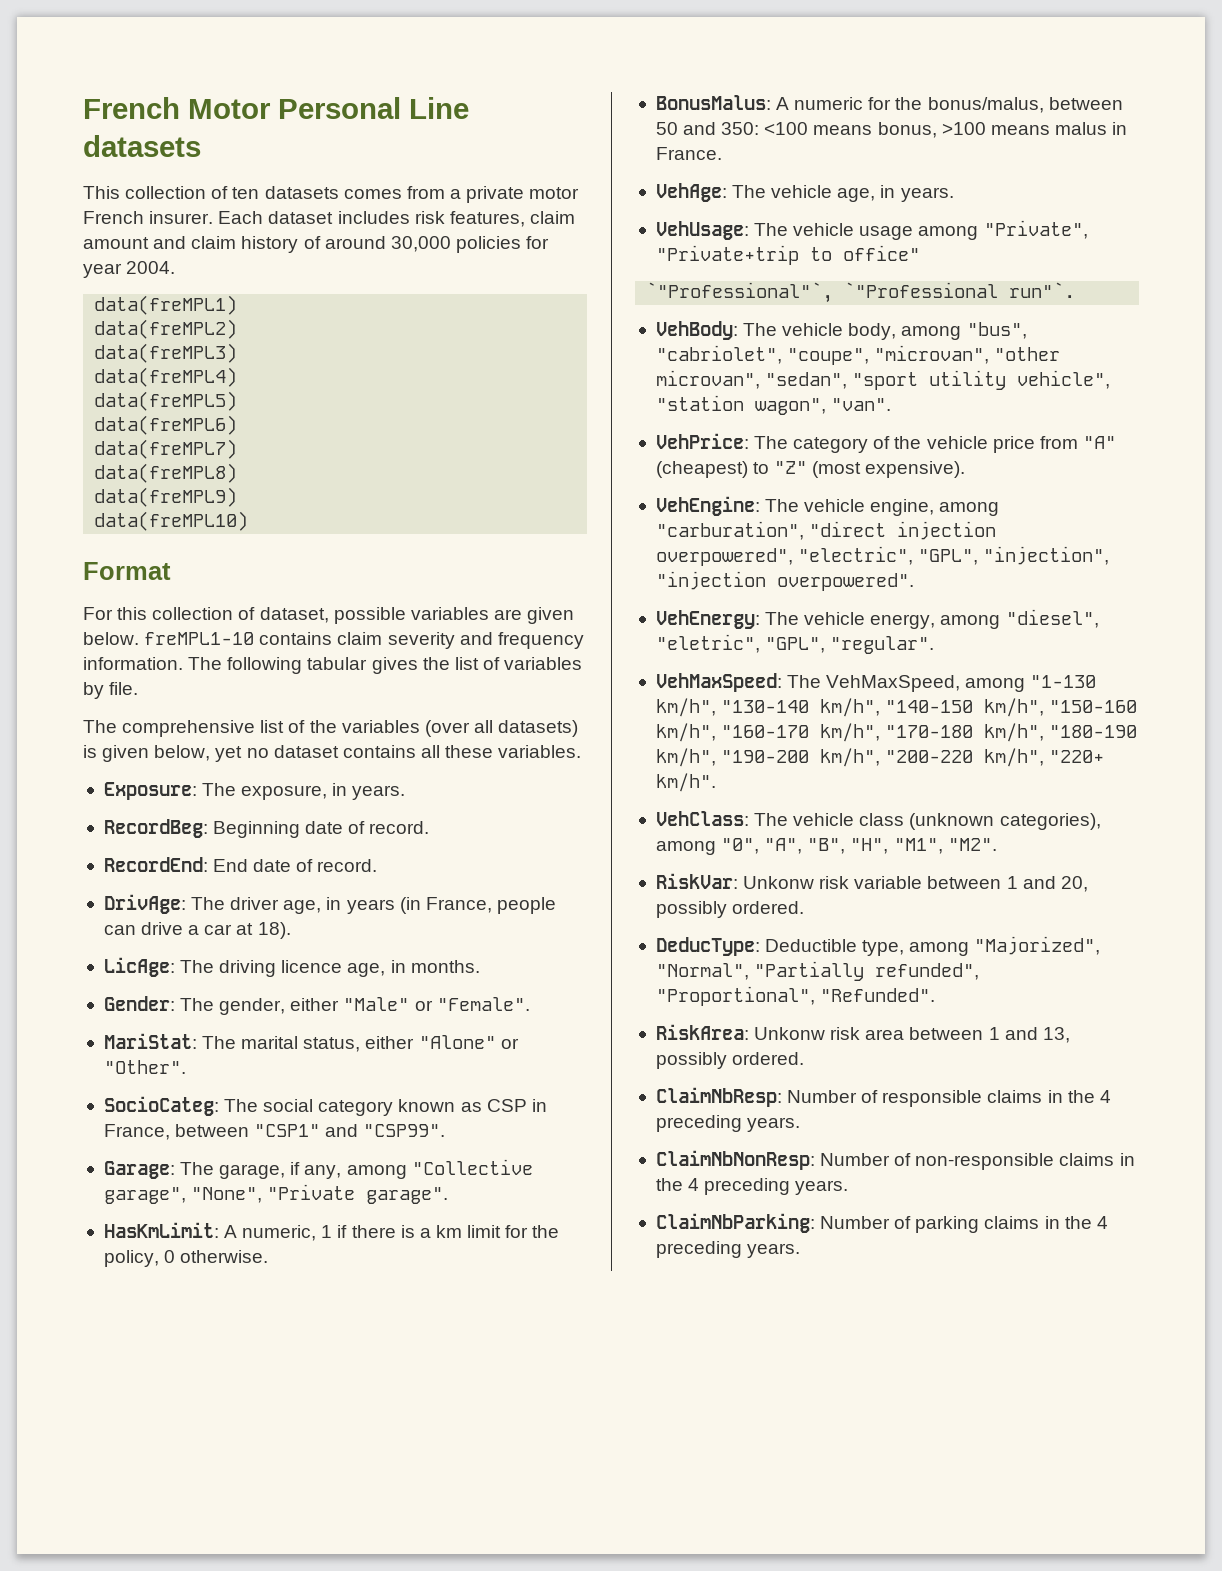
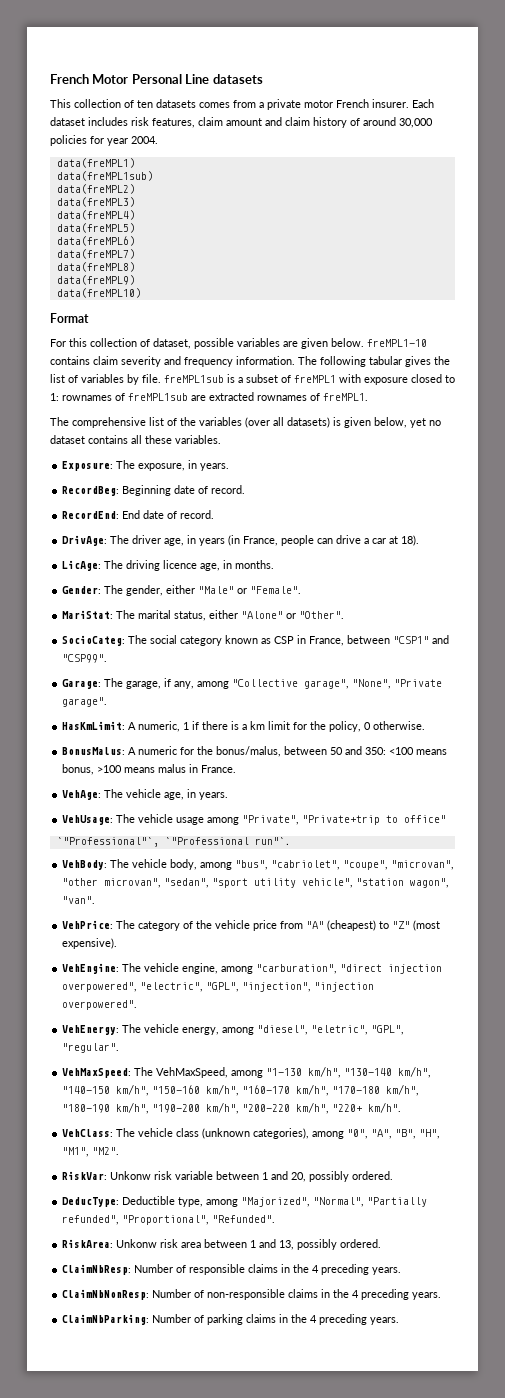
(238, 305) none -> [56,171,153,181] // data(freMPL1sub)
(139, 688) none -> [164,374,455,385] [50,392,368,401] freMPL1sub is a subset of freMPL1 with exposure closed to 1: rownames of freMPL1sub are extracted rownames of freMPL1.

